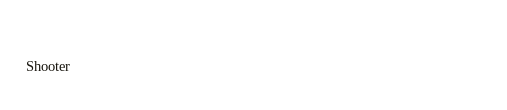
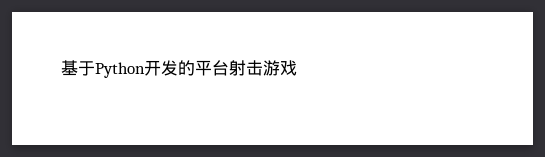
[26,61,70,71] Shooter -> [61,60,297,78] 基于Python开发的平台射击游戏

